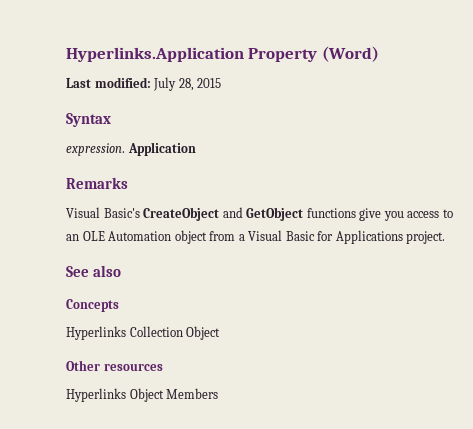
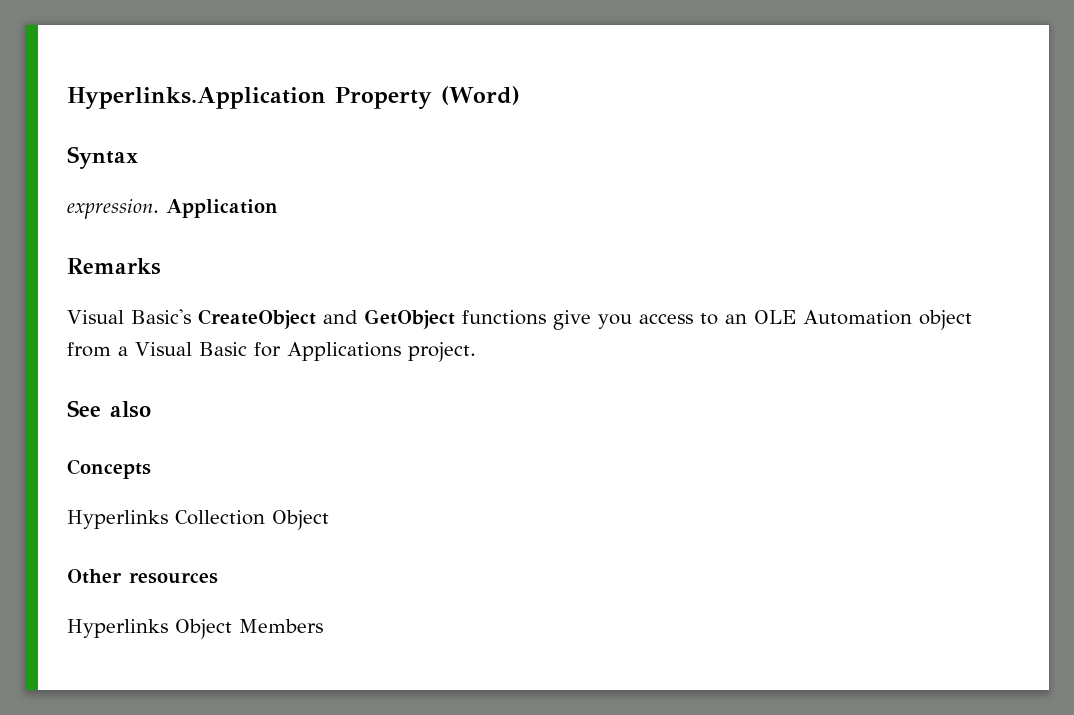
[66,77,222,91] // Last modified: July 28, 2015 -> (520, 95) none

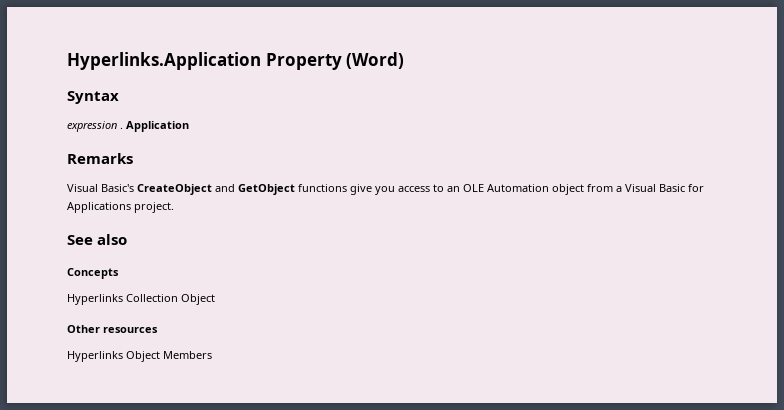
[67,199,159,219] expression. -> [67,121,123,132] expression .

